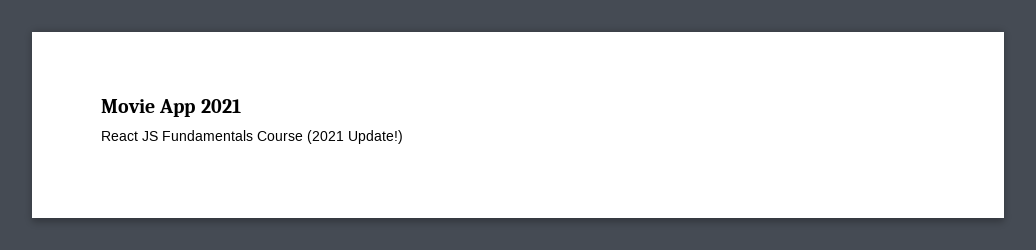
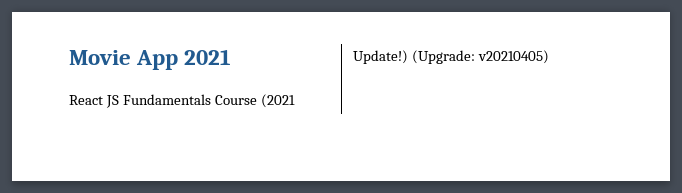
(403, 137) none -> [411,50,549,64] (Upgrade: v20210405)

